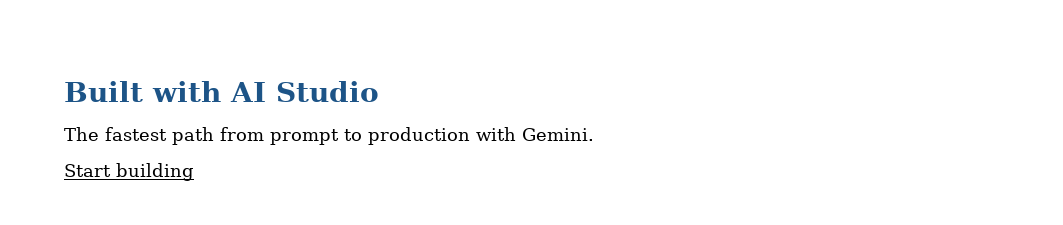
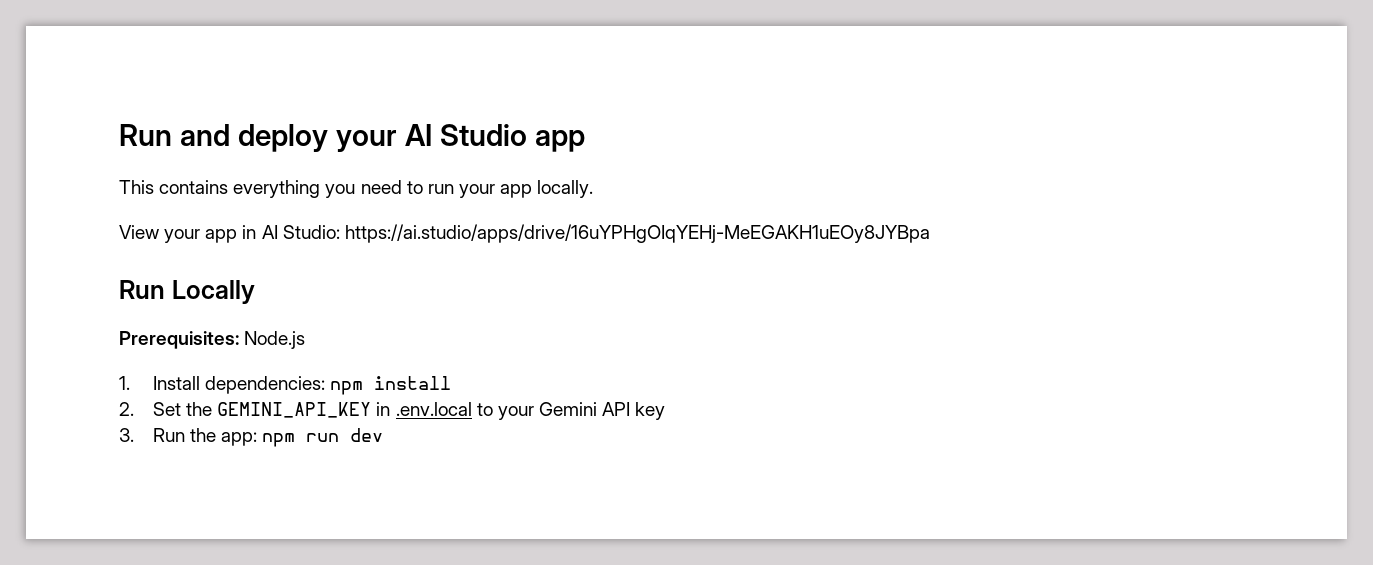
[64,81,379,102] [64,127,594,145] [64,163,194,181] Built with AI Studio // The fastest path from prompt to production with Gemini. // Start building -> [119,124,585,152] [119,180,594,198] [119,224,930,243] [119,280,255,304] [119,331,306,349] [119,376,452,395] [119,402,666,420] [119,428,384,447] Run and deploy your AI Studio app // This contains everything you need to run your app locally. // View your app in AI Studio: https://ai.studio/apps/drive/16uYPHgOIqYEHj-MeEGAKH1uEOy8JYBpa // Run Locally // Prerequisites: Node.js // 1. Install dependencies: npm install // 2. Set the GEMINI_API_KEY in .env.local to your Gemini API key // 3. Run the app: npm run dev

